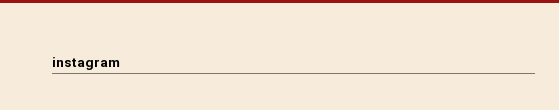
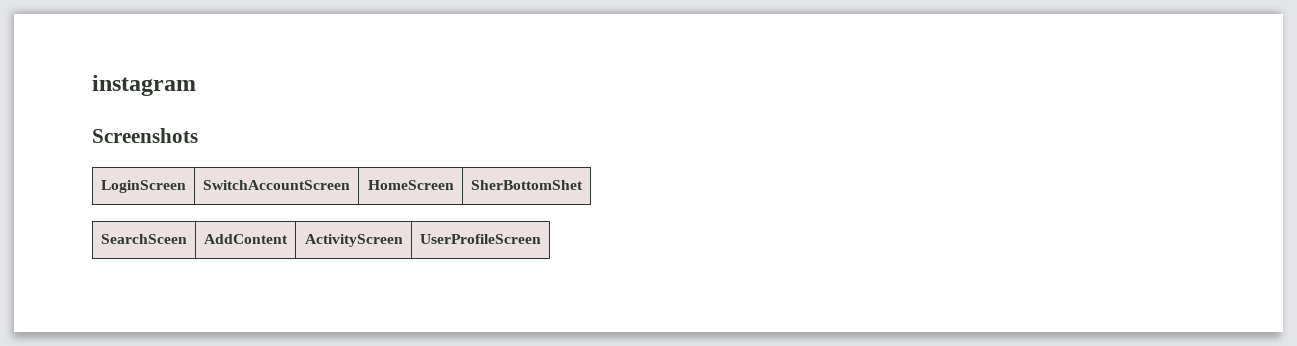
(120, 63) none -> [92,128,198,143] [101,180,186,193] [203,180,350,190] [367,180,454,190] [471,180,583,190] [101,234,187,244] [204,234,288,244] [304,234,403,247] [420,234,541,244] // Screenshots // LoginScreen | SwitchAccountScreen | HomeScreen | SherBottomShet // SearchSceen | AddContent | ActivityScreen | UserProfileScreen

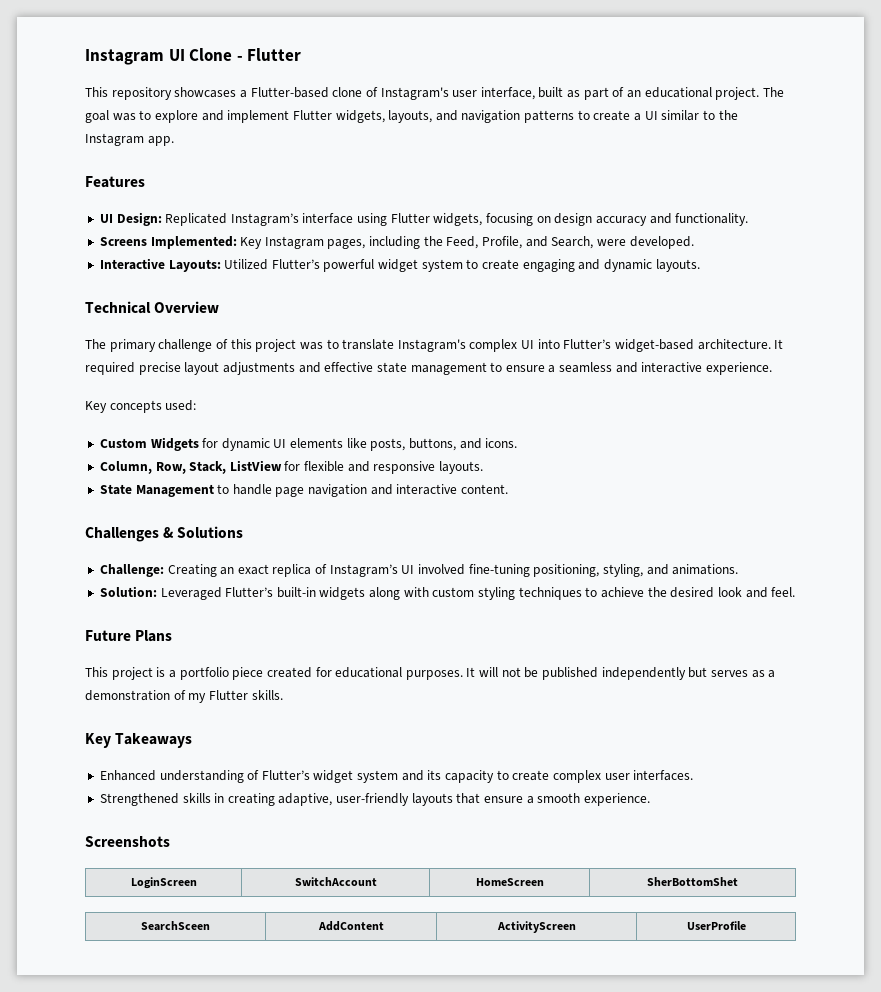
[92,75,196,96] instagram -> [85,48,302,65] [85,87,784,100] [85,110,738,123] [85,133,174,146] [85,176,145,188] [99,212,749,226] [99,236,694,249] [99,258,700,272] [85,301,220,314] [85,339,784,352] [85,362,773,375] [85,400,197,413] [99,437,518,451] [99,460,484,474] [99,484,509,497] [85,526,244,542] [99,564,739,577] [99,586,796,600] [85,630,173,642] [85,667,776,680] [85,690,283,703] [85,733,193,748] [99,770,694,783] [99,793,650,806] Instagram UI Clone - Flutter // This repository showcases a Flutter-based clone of Instagram's user interface, built as part of an educational project. The goal was to explore and implement Flutter widgets, layouts, and navigation patterns to create a UI similar to the Instagram app. // Features // UI Design: Replicated Instagram’s interface using Flutter widgets, focusing on design accuracy and functionality. // Screens Implemented: Key Instagram pages, including the Feed, Profile, and Search, were developed. // Interactive Layouts: Utilized Flutter’s powerful widget system to create engaging and dynamic layouts. // Technical Overview // The primary challenge of this project was to translate Instagram's complex UI into Flutter’s widget-based architecture. It required precise layout adjustments and effective state management to ensure a seamless and interactive experience. // Key concepts used: // Custom Widgets for dynamic UI elements like posts, buttons, and icons. // Column, Row, Stack, ListView for flexible and responsive layouts. // State Management to handle page navigation and interactive content. // Challenges & Solutions // Challenge: Creating an exact replica of Instagram’s UI involved fine-tuning positioning, styling, and animations. // Solution: Leveraged Flutter’s built-in widgets along with custom styling techniques to achieve the desired look and feel. // Future Plans // This project is a portfolio piece created for educational purposes. It will not be published independently but serves as a demonstration of my Flutter skills. // Key Takeaways // Enhanced understanding of Flutter’s widget system and its capacity to create complex user interfaces. // Strengthened skills in creating adaptive, user-friendly layouts that ensure a smooth experience.
[203,180,350,190] SwitchAccountScreen -> [294,877,377,886] SwitchAccount
[420,234,541,244] UserProfileScreen -> [686,921,746,930] UserProfile

